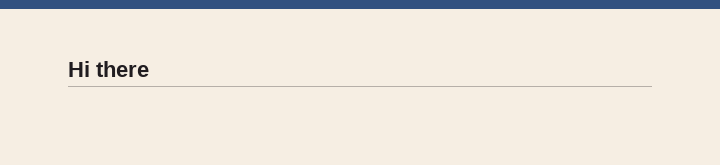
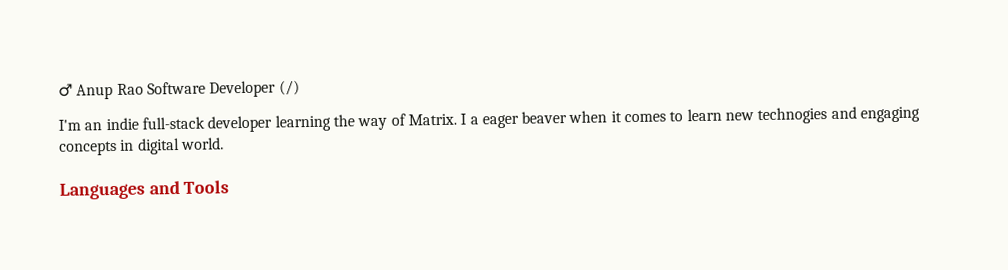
[68,61,149,77] Hi there -> [58,80,300,100] [58,106,921,133] [59,137,224,156] [59,180,230,200] ♂ Anup Rao Software Developer (/) // I'm an indie full-stack developer learning the way of Matrix. I a eager beaver when it comes to learn new technogies and engaging concepts in digital world. // Languages and Tools

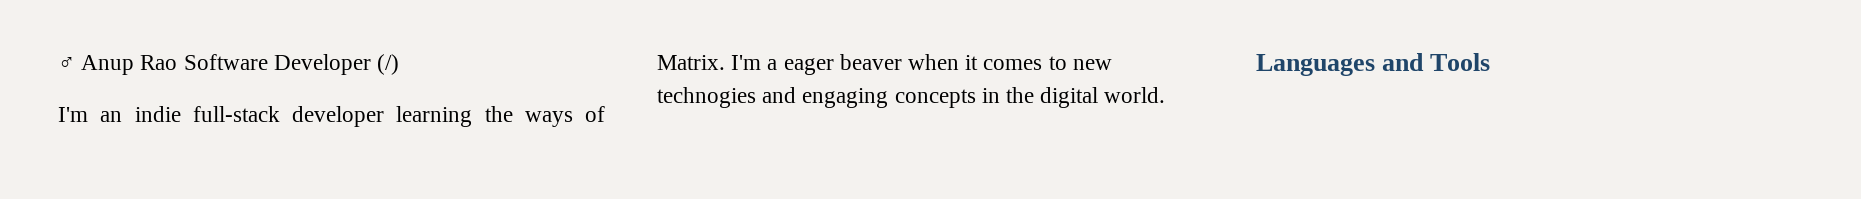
[357,117,388,131] way -> [524,111,573,127] ways
[460,113,468,125] I -> [731,55,762,70] I'm
[686,108,722,122] learn -> (1067, 63) none
(135, 145) none -> [1006,87,1035,103] the

